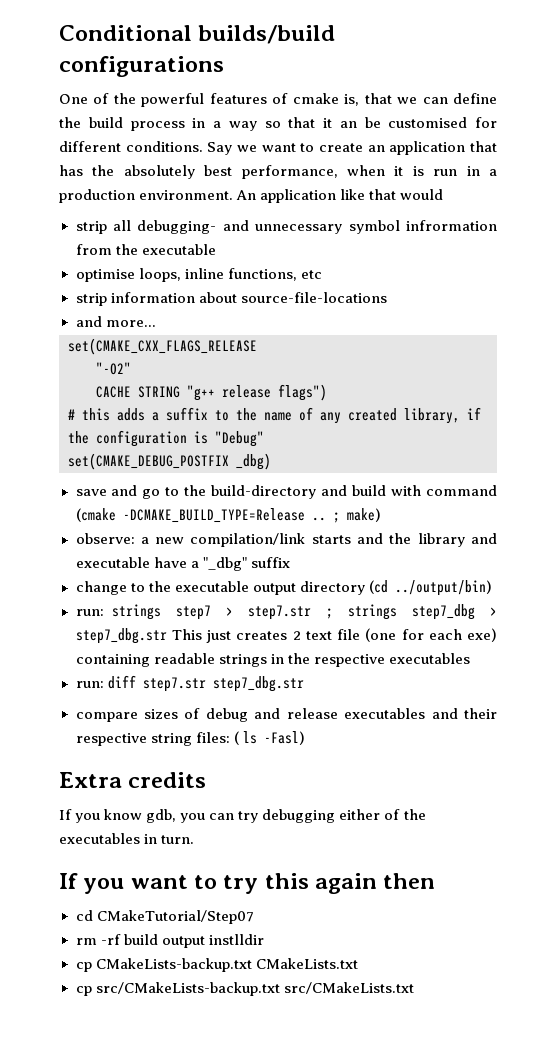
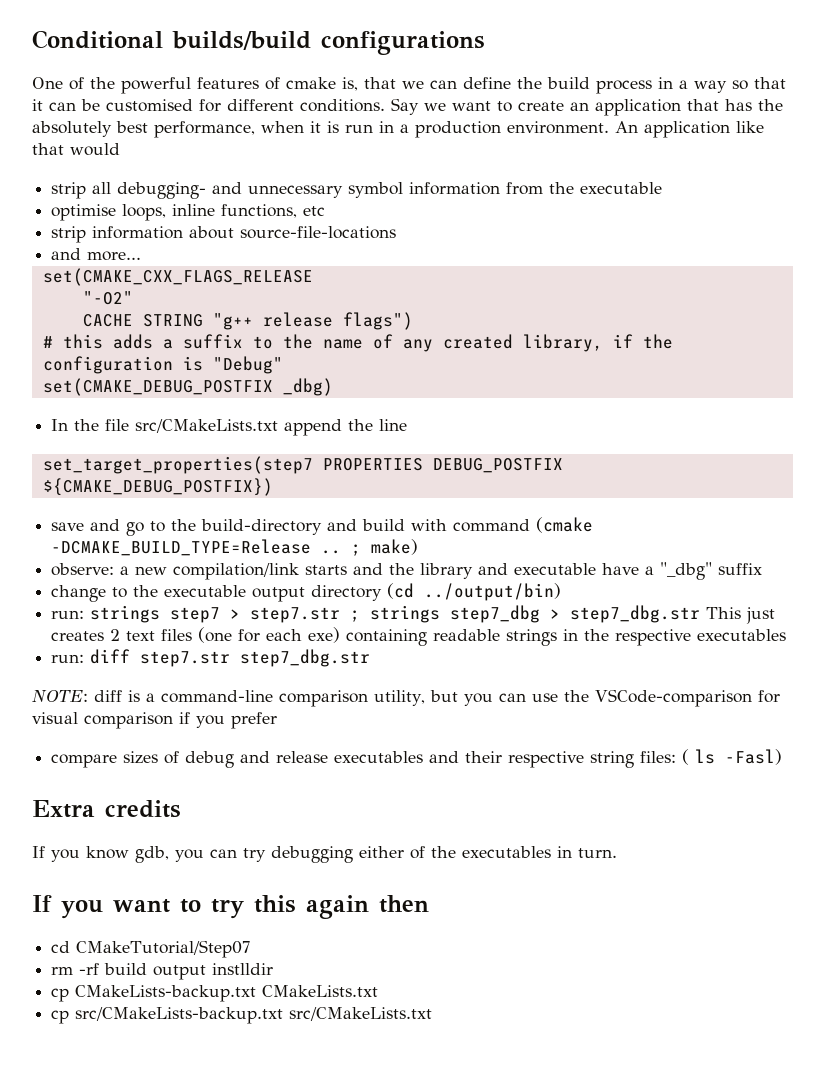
[339,121,357,128] an -> [49,102,76,111] can
[406,220,497,231] infrormation -> [409,182,501,195] information
(271, 461) none -> [51,419,408,436] [42,456,563,474] [42,478,273,496] // In the file src/CMakeLists.txt append the line // set_target_properties(step7 PROPERTIES DEBUG_POSTFIX ${CMAKE_DEBUG_POSTFIX})
[337,629,360,640] file -> [161,629,193,641] files
(304, 684) none -> [32,689,780,707] [32,712,277,729] // NOTE: diff is a command-line comparison utility, but you can use the VSCode-comparison for visual comparison if you prefer

